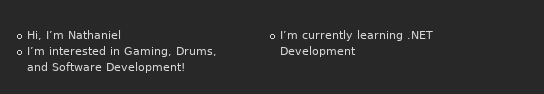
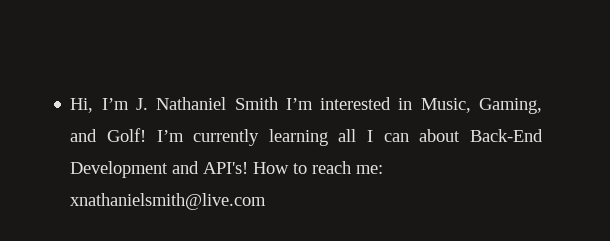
(65, 35) none -> [135,98,148,110] J.
(122, 34) // -> [234,97,278,110] Smith
[124,47,218,57] [27,62,186,73] [280,30,434,41] [280,46,357,57] Gaming, Drums, and Software Development! // I’m currently learning .NET Development -> [420,98,542,114] [70,128,543,146] [70,161,384,178] [70,193,267,210] Music, Gaming, and Golf! I’m currently learning all I can about Back-End Development and API's! How to reach me: xnathanielsmith@live.com

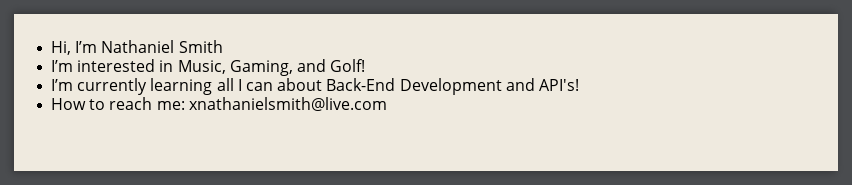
[135,98,148,110] J. -> (98, 47) none
(278, 103) none -> (223, 46) //
(146, 135) none -> (366, 65) //
(249, 168) none -> (579, 85) //

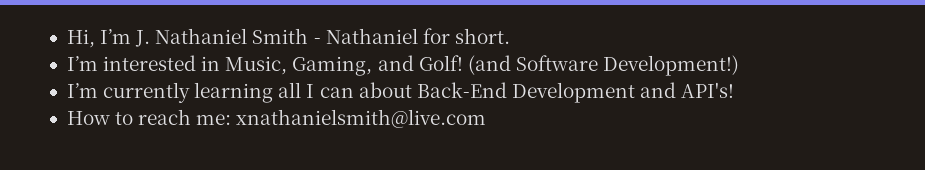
(98, 47) none -> [135,30,151,47] J.
(223, 46) none -> [313,28,510,44] - Nathaniel for short.
(366, 65) none -> [467,55,740,76] (and Software Development!)

